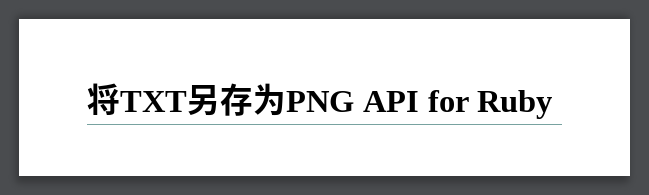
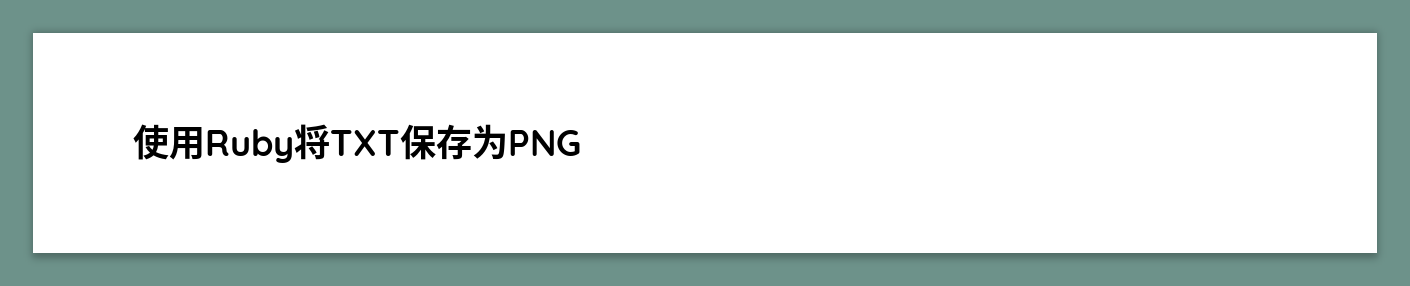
[87,83,553,119] 将TXT另存为PNG API for Ruby -> [133,124,581,163] 使用Ruby将TXT保存为PNG

